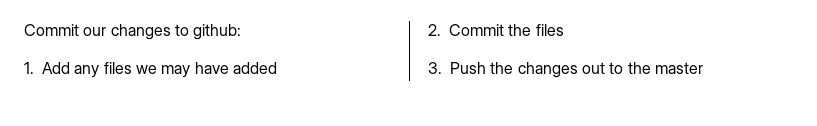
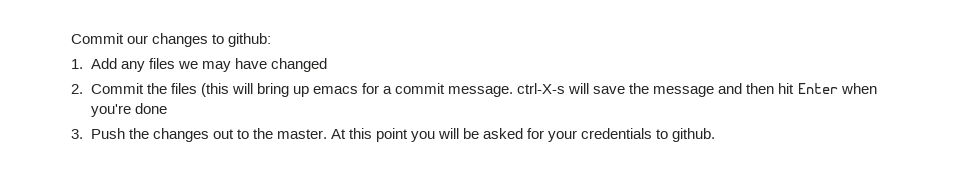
[233,62,278,74] added -> [270,58,327,72] changed
(564, 30) none -> [200,83,877,97] [90,103,167,117] (this will bring up emacs for a commit message. ctrl-X-s will save the message and then hit Enter when you're done
[654,62,703,74] master -> [276,128,716,142] master. At this point you will be asked for your credentials to github.

